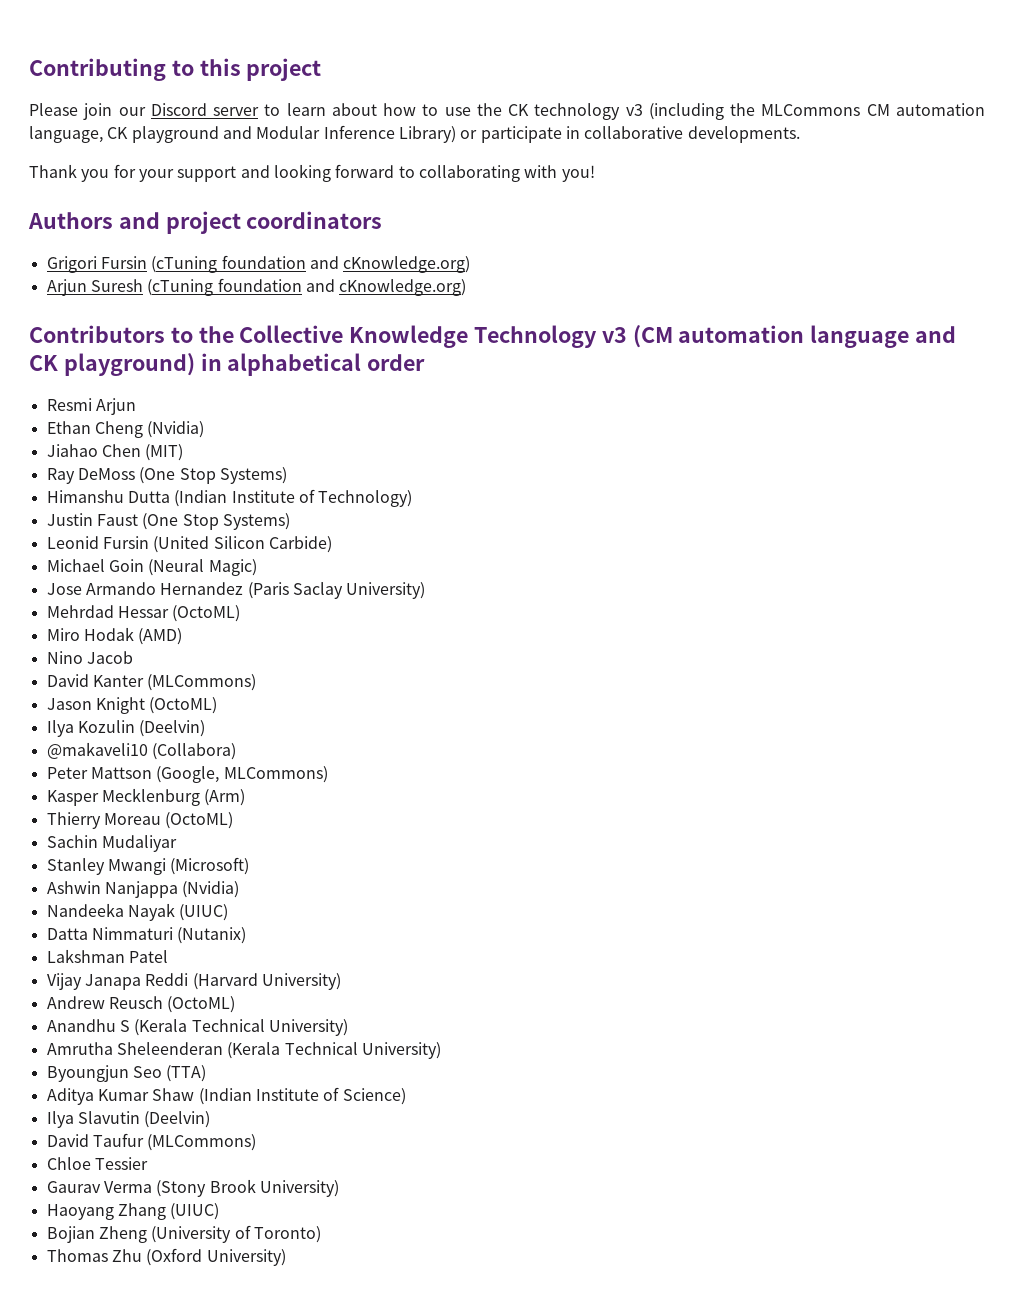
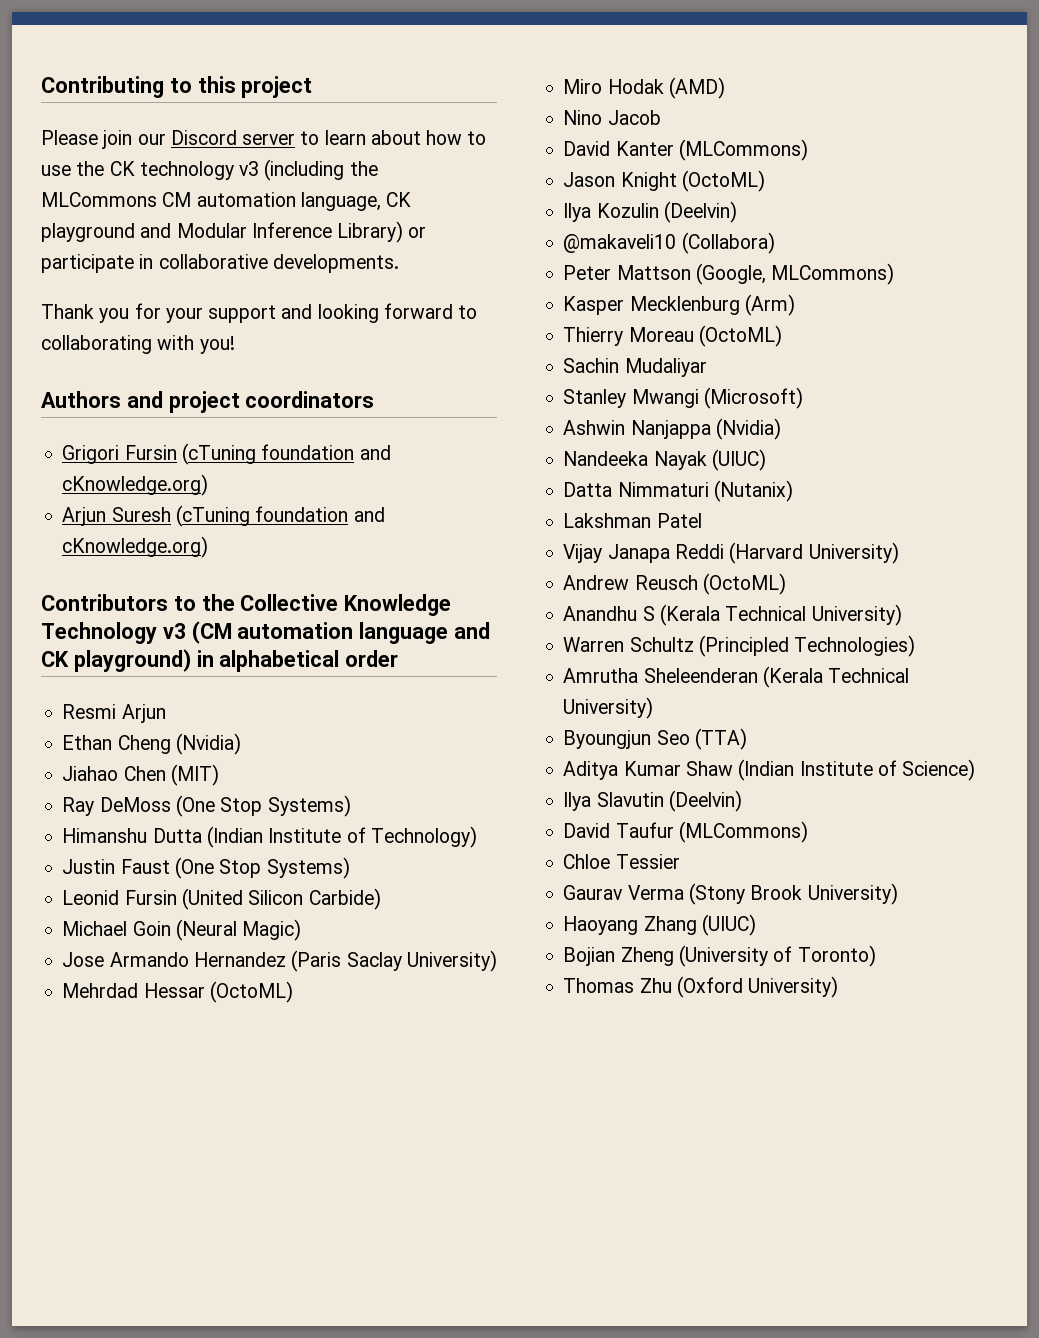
(348, 1027) none -> [563,635,916,657] // Warren Schultz (Principled Technologies)

